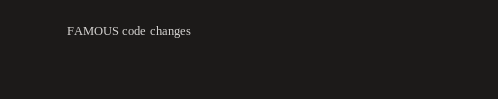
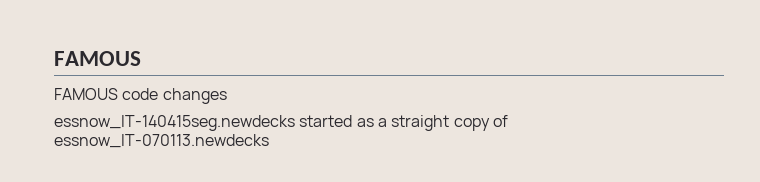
[67,27,119,35] FAMOUS -> [54,51,141,66] [54,88,118,100] FAMOUS // FAMOUS
(191, 32) none -> [54,115,508,131] [54,134,269,148] // essnow_IT-140415seg.newdecks started as a straight copy of essnow_IT-070113.newdecks

